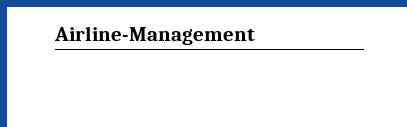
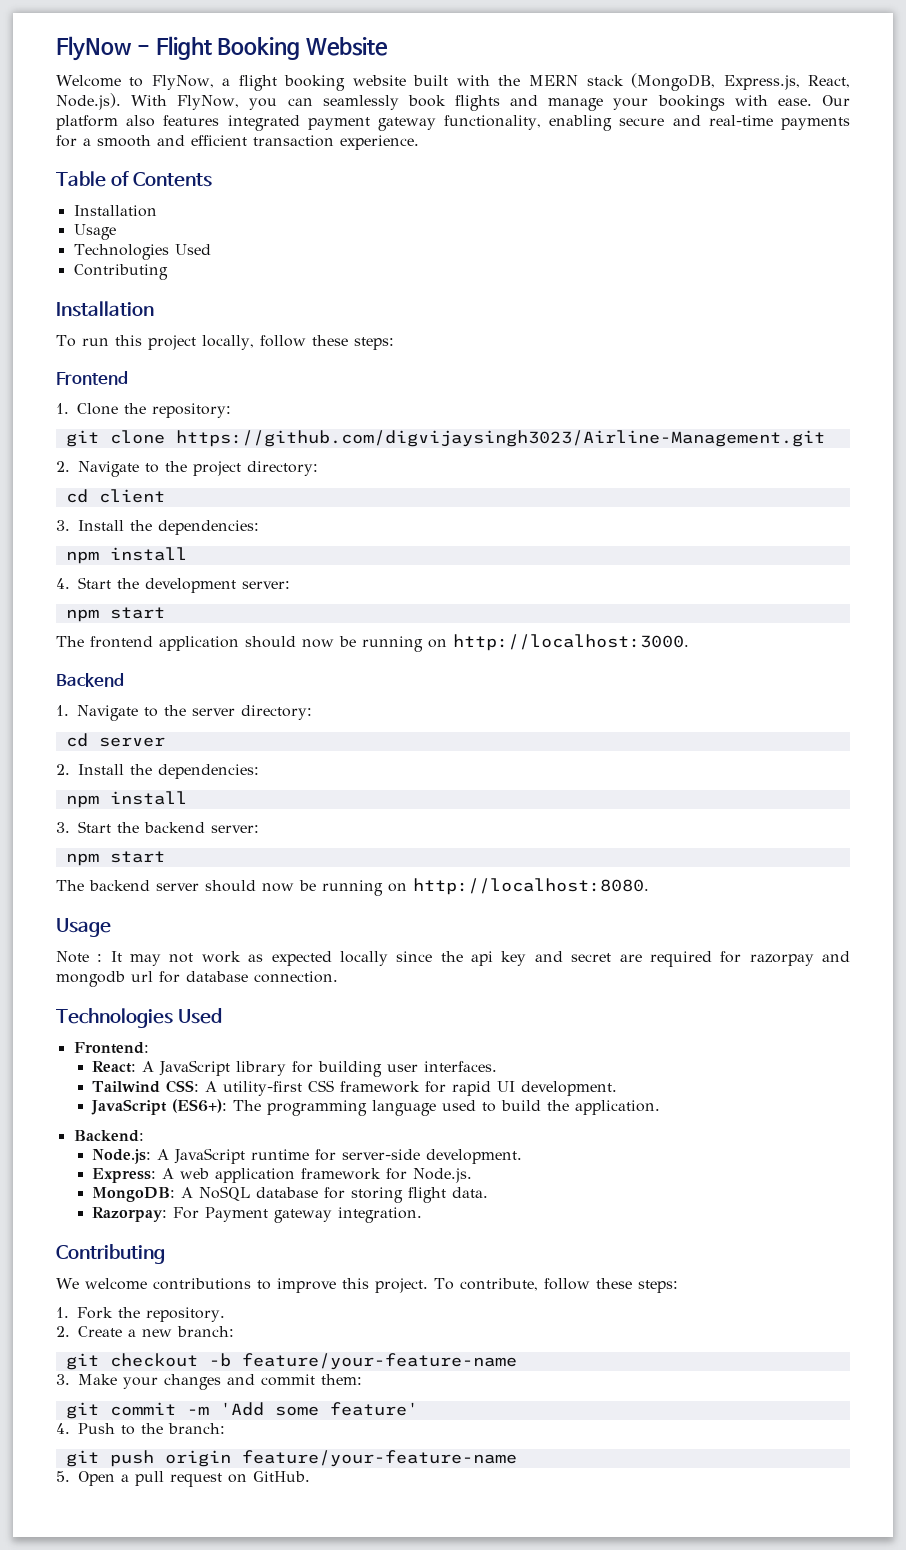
[54,26,255,45] Airline-Management -> [56,36,389,61] [56,73,850,91] [56,93,850,111] [56,115,850,131] [56,135,419,150] [56,171,213,187] [73,205,157,217] [73,224,116,240] [73,244,211,260] [73,264,168,280] [56,301,154,317] [56,335,394,350] [56,371,128,385] [56,403,231,418] [65,430,825,447] [56,461,318,477] [65,489,165,503] [56,520,259,535] [65,547,187,564] [56,577,290,593] [65,607,165,622] [56,634,689,652] [56,673,124,687] [56,705,312,721] [65,733,165,747] [56,764,259,779] [65,791,187,808] [56,821,259,833] [65,851,165,866] [56,878,649,896] [56,918,111,937] [56,951,850,967] [56,971,338,987] [56,1008,223,1028] [73,1042,149,1054] [92,1060,498,1077] [92,1080,618,1096] [91,1099,661,1116] [73,1130,144,1142] [92,1148,523,1164] [92,1168,473,1183] [92,1186,489,1203] [92,1207,423,1223] [56,1244,165,1264] [56,1278,678,1293] [56,1307,225,1322] [56,1326,234,1337] [65,1353,517,1370] [56,1374,362,1390] [65,1402,418,1419] [56,1423,225,1435] [65,1450,517,1467] [56,1471,310,1487] FlyNow - Flight Booking Website // Welcome to FlyNow, a flight booking website built with the MERN stack (MongoDB, Express.js, React, Node.js). With FlyNow, you can seamlessly book flights and manage your bookings with ease. Our platform also features integrated payment gateway functionality, enabling secure and real-time payments for a smooth and efficient transaction experience. // Table of Contents // Installation // Usage // Technologies Used // Contributing // Installation // To run this project locally, follow these steps: // Frontend // 1. Clone the repository: // git clone https://github.com/digvijaysingh3023/Airline-Management.git // 2. Navigate to the project directory: // cd client // 3. Install the dependencies: // npm install // 4. Start the development server: // npm start // The frontend application should now be running on http://localhost:3000. // Backend // 1. Navigate to the server directory: // cd server // 2. Install the dependencies: // npm install // 3. Start the backend server: // npm start // The backend server should now be running on http://localhost:8080. // Usage // Note : It may not work as expected locally since the api key and secret are required for razorpay and mongodb url for database connection. // Technologies Used // Frontend: // React: A JavaScript library for building user interfaces. // Tailwind CSS: A utility-first CSS framework for rapid UI development. // JavaScript (ES6+): The programming language used to build the application. // Backend: // Node.js: A JavaScript runtime for server-side development. // Express: A web application framework for Node.js. // MongoDB: A NoSQL database for storing flight data. // Razorpay: For Payment gateway integration. // Contributing // We welcome contributions to improve this project. To contribute, follow these steps: // 1. Fork the repository. // 2. Create a new branch: // git checkout -b feature/your-feature-name // 3. Make your changes and commit them: // git commit -m 'Add some feature' // 4. Push to the branch: // git push origin feature/your-feature-name // 5. Open a pull request on GitHub.

